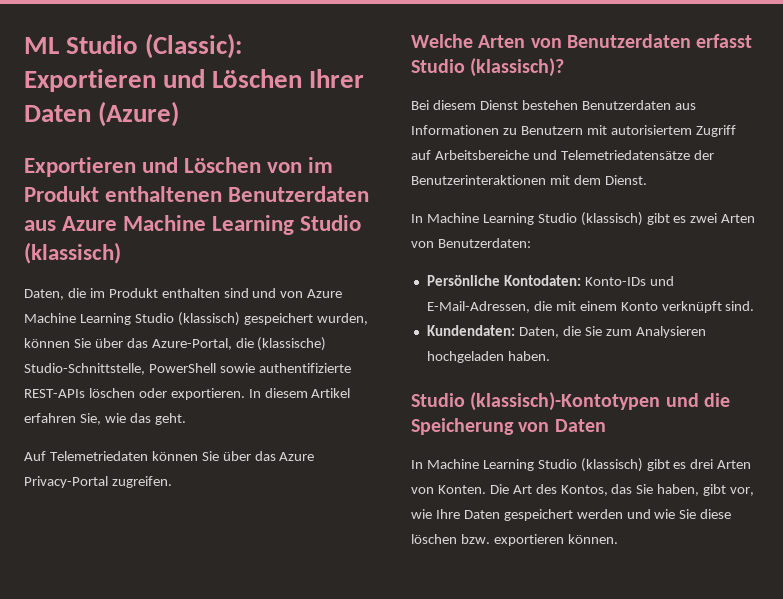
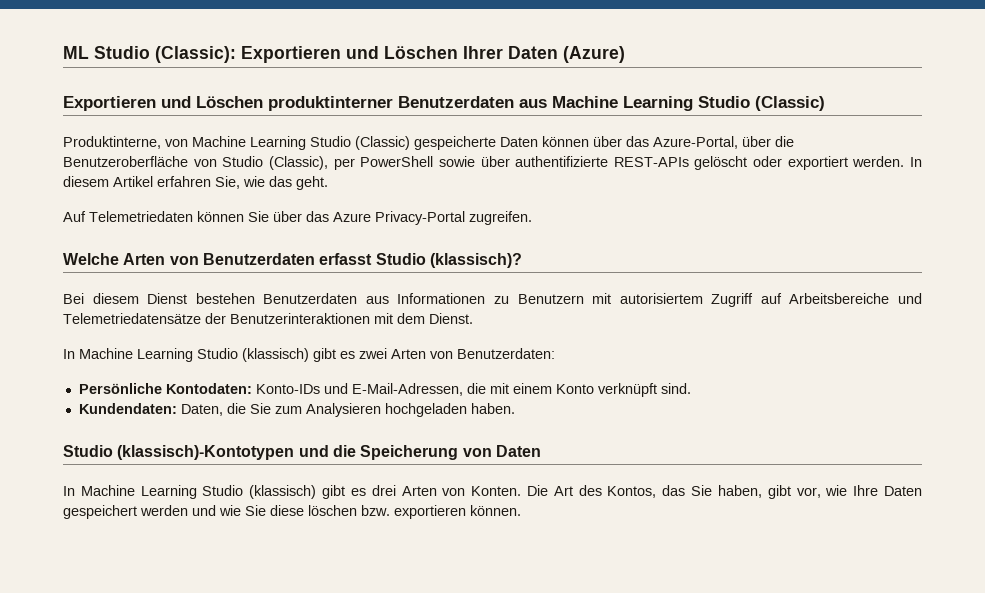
[267,157,334,173] [24,186,370,202] [24,215,362,235] [24,242,121,264] [24,288,343,300] [24,312,368,326] [24,337,327,351] [24,363,145,375] von im Produkt enthaltenen Benutzerdaten aus Azure Machine Learning Studio (klassisch) // Daten, die im Produkt enthalten sind und von Azure Machine Learning Studio (klassisch) gespeichert wurden, können Sie über das Azure-Portal, die (klassische) Studio-Schnittstelle, -> [268,96,825,111] [63,136,794,150] [63,156,355,170] produktinterner Benutzerdaten aus Machine Learning Studio (Classic) // Produktinterne, von Machine Learning Studio (Classic) gespeicherte Daten können über das Azure-Portal, über die Benutzeroberfläche von Studio (Classic), per
(255, 368) none -> [480,156,510,167] über
[88,388,245,400] löschen oder exportieren. -> [694,156,905,170] gelöscht oder exportiert werden.

